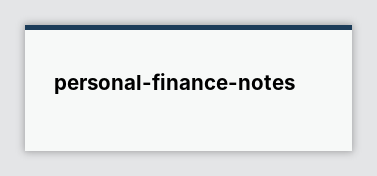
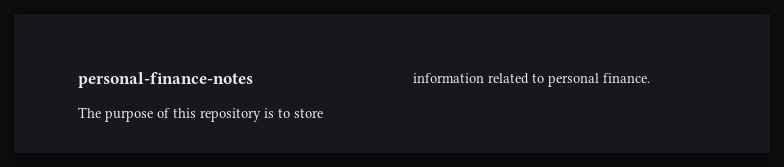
(295, 83) none -> [78,107,323,122] [413,73,650,87] // The purpose of this repository is to store information related to personal finance.

